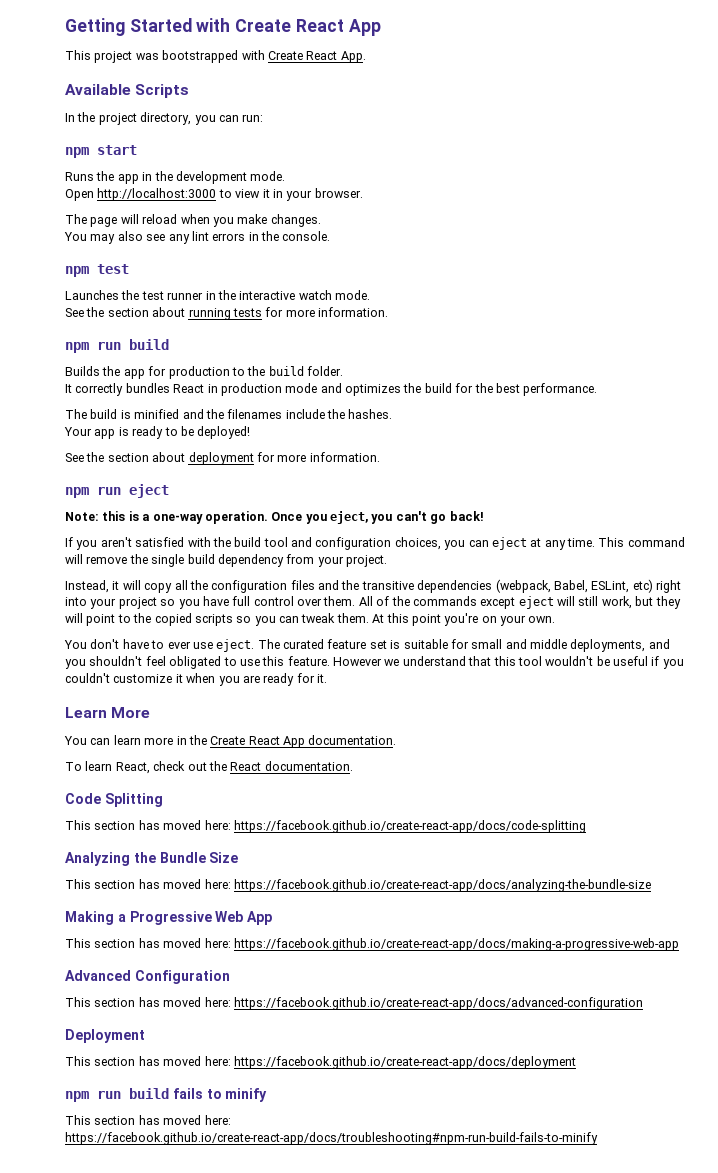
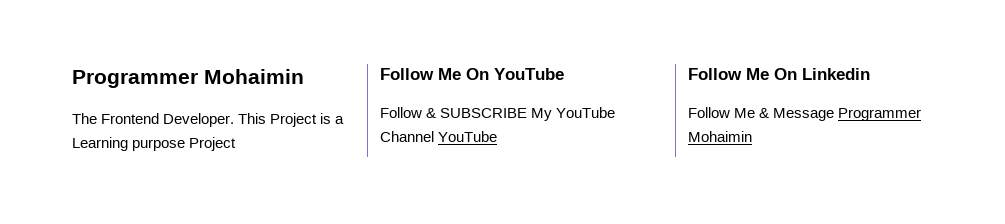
[65,18,381,36] [65,50,366,63] [65,84,190,98] [65,112,264,125] [65,145,137,158] [65,171,286,184] [65,188,363,201] [65,214,321,227] [64,231,331,244] [65,264,129,277] [65,290,370,300] [65,307,388,320] [65,339,169,353] [65,366,343,379] [65,383,598,396] [65,409,393,419] [64,426,251,439] [65,452,380,465] [65,484,169,498] [65,511,484,524] [65,537,685,550] [65,554,387,567] [65,579,681,593] [65,596,681,609] [65,613,556,626] [64,639,670,652] [65,656,684,669] [65,673,327,686] [65,707,151,718] [64,735,397,748] [65,761,353,774] [65,793,163,807] [65,820,586,833] [65,852,239,866] [65,879,651,892] [65,911,273,925] [65,938,679,951] [65,970,230,984] [65,997,643,1010] [65,1029,145,1043] [65,1056,576,1069] [65,1088,268,1102] [65,1115,231,1125] [65,1132,598,1145] Getting Started with Create React App // This project was bootstrapped with Create React App. // Available Scripts // In the project directory, you can run: // npm start // Runs the app in the development mode. // Open http://localhost:3000 to view it in your browser. // The page will reload when you make changes. // You may also see any lint errors in the console. // npm test // Launches the test runner in the interactive watch mode. // See the section about running tests for more information. // npm run build // Builds the app for production to the build folder. // It correctly bundles React in production mode and optimizes the build for the best performance. // The build is minified and the filenames include the hashes. // Your app is ready to be deployed! // See the section about deployment for more information. // npm run eject // Note: this is a one-way operation. Once you eject, you can't go back! // If you aren't satisfied with the build tool and configuration choices, you can eject at any time. This command will remove the single build dependency from your project. // Instead, it will copy all the configuration files and the transitive dependencies (webpack, Babel, ESLint, etc) right into your project so you have full control over them. All of the commands except eject will still work, but they will point to the copied scripts so you can tweak them. At this point you're on your own. // You don't have to ever use eject. The curated feature set is suitable for small and middle deployments, and you shouldn't feel obligated to use this feature. However we understand that this tool wouldn't be useful if you couldn't customize it when you are ready for it. // Learn More // You can learn more in the Create React App documentation. // To learn React, check out the React documentation. // Code Splitting // This section has moved here: https://facebook.github.io/create-react-app/docs/code-splitting // Analyzing the Bundle Size // This section has moved here: https://facebook.github.io/create-react-app/docs/analyzing-the-bundle-size // Making a Progressive Web App // This section has moved here: https://facebook.github.io/create-react-app/docs/making-a-progressive-web-app // Advanced Configuration // This section has moved here: https://facebook.github.io/create-react-app/docs/advanced-configuration // Deployment // This section has moved here: https://facebook.github.io/create-react-app/docs/deployment // npm run build fails to minify // This section has moved here: https://facebook.github.io/create-react-app/docs/troubleshooting#npm-run-build-fails-to-minify -> [72,69,304,88] [72,113,345,127] [72,137,237,151] [380,68,564,80] [380,107,616,121] [380,131,498,142] [688,68,870,80] [688,107,922,121] [688,131,752,142] Programmer Mohaimin // The Frontend Developer. This Project is a Learning purpose Project // Follow Me On YouTube // Follow & SUBSCRIBE My YouTube Channel YouTube // Follow Me On Linkedin // Follow Me & Message Programmer Mohaimin

